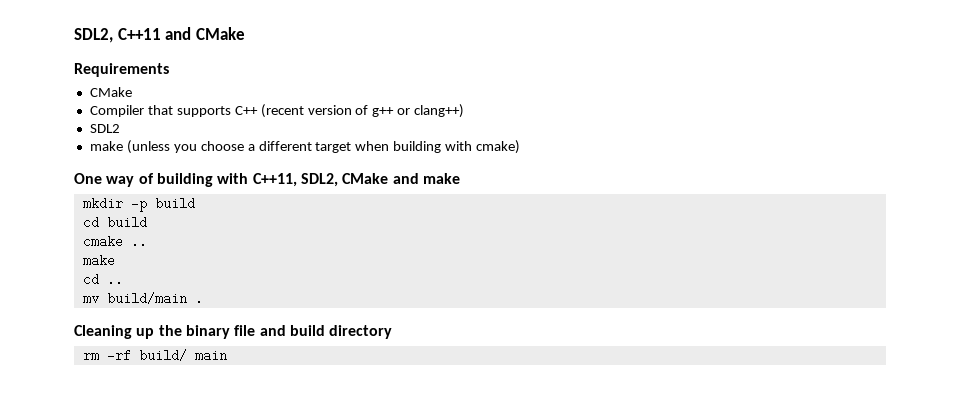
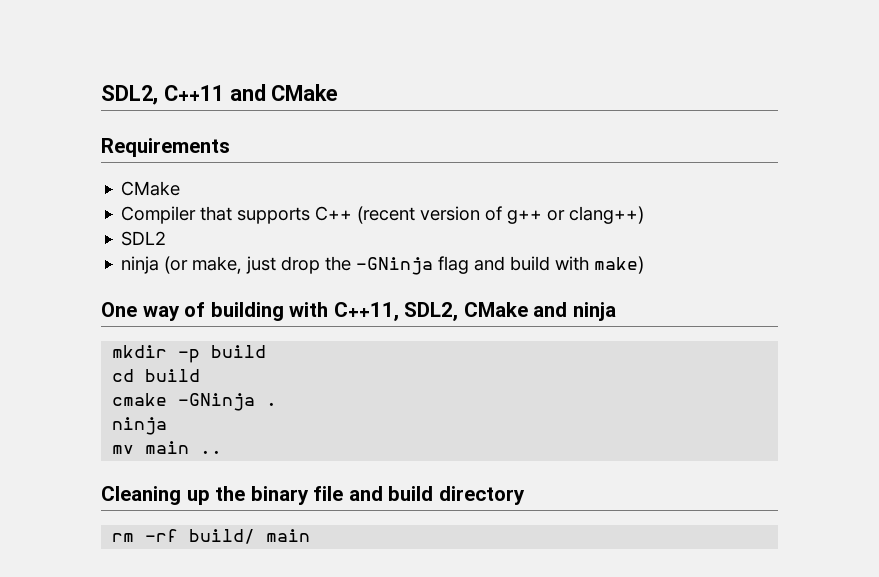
[89,140,521,154] make (unless you choose a different target when building with cmake) -> [121,256,645,275] ninja (or make, just drop the -GNinja flag and build with make)
[422,173,460,184] make -> [572,302,616,321] ninja
[130,235,147,248] [82,254,115,267] [82,273,123,286] .. // make // cd .. -> [178,393,278,411] [112,417,168,435] -GNinja . // ninja
[106,292,203,305] build/main . -> [145,441,223,454] main ..

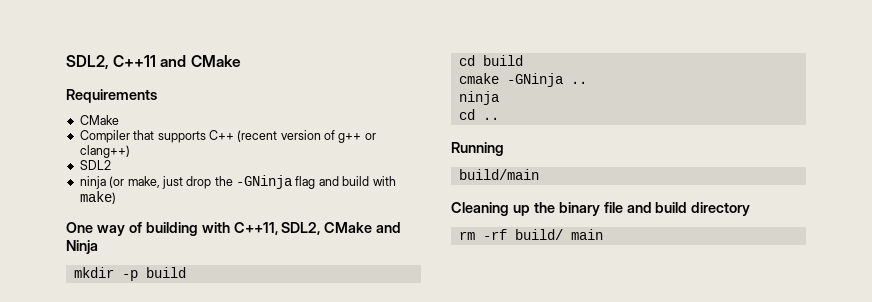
[572,302,616,321] ninja -> [66,240,98,254] Ninja
[266,402,278,406] [112,417,168,435] [112,441,223,454] . // ninja // mv main .. -> [570,81,587,84] [458,91,499,105] [458,109,499,120] [451,142,504,156] [458,169,539,180] .. // ninja // cd .. // Running // build/main

